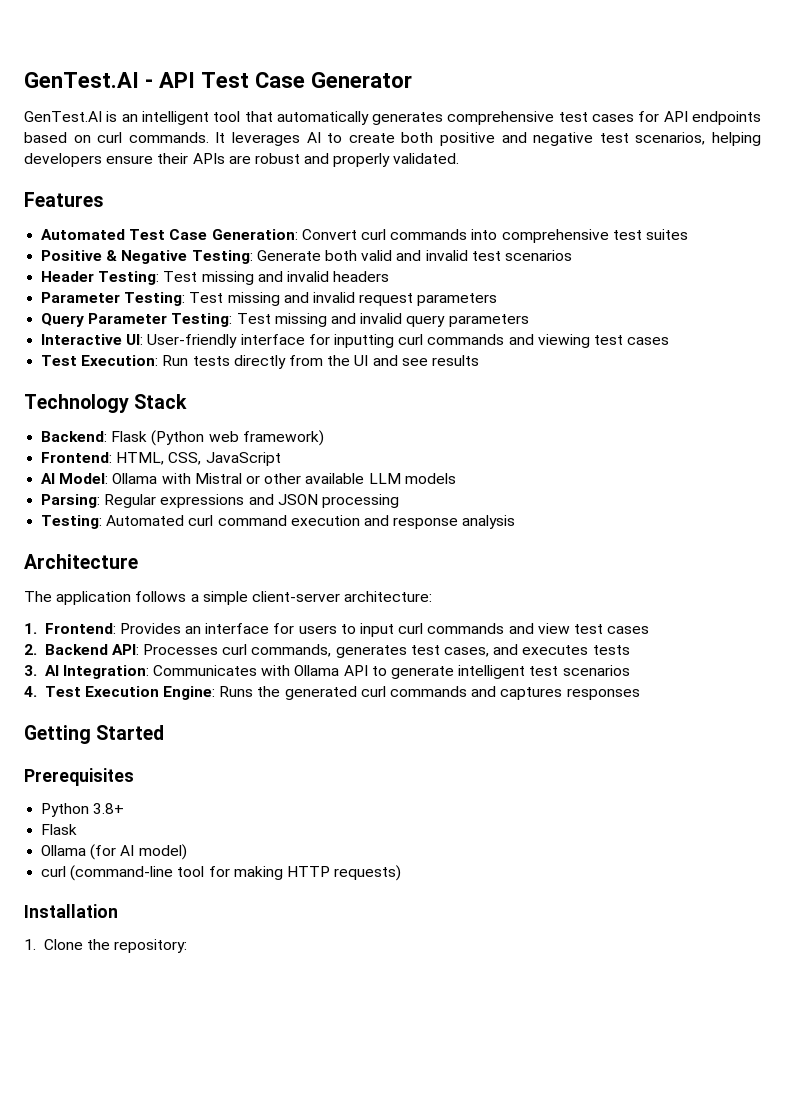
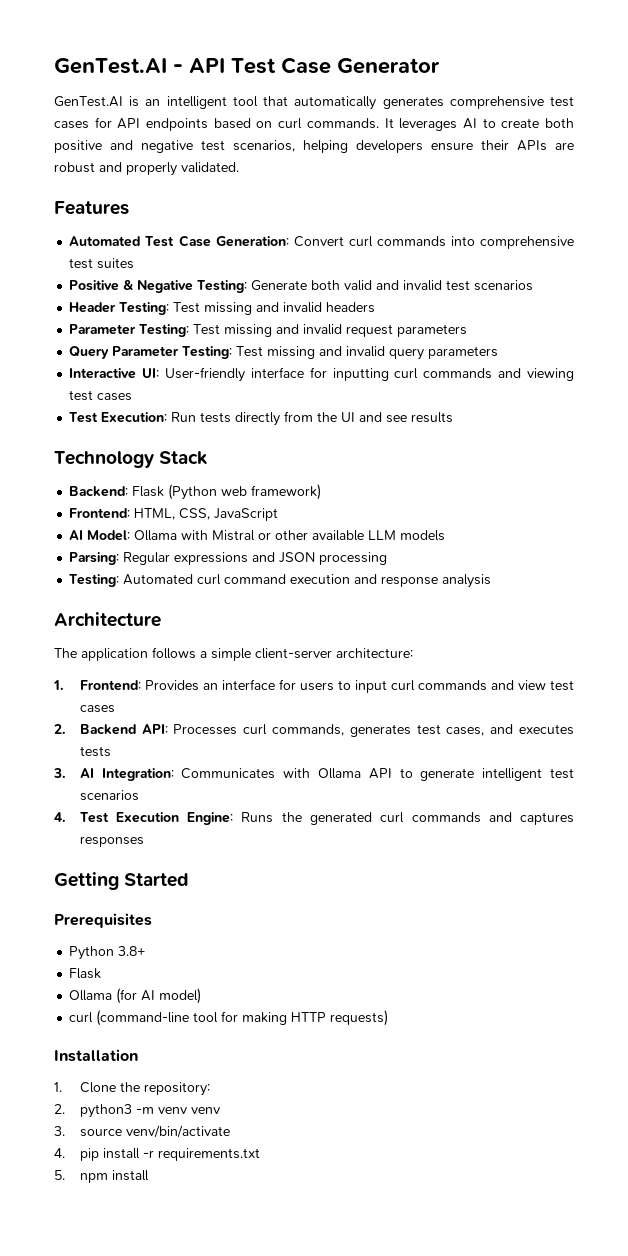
(188, 946) none -> [54,1104,220,1118] [54,1125,230,1138] [54,1148,260,1161] [54,1170,149,1183] // 2. python3 -m venv venv // 3. source venv/bin/activate // 4. pip install -r requirements.txt // 5. npm install

